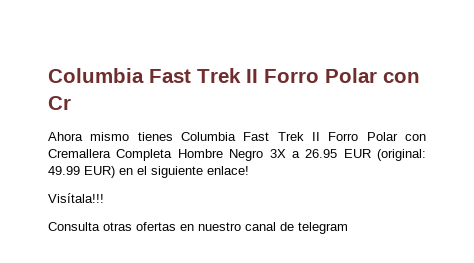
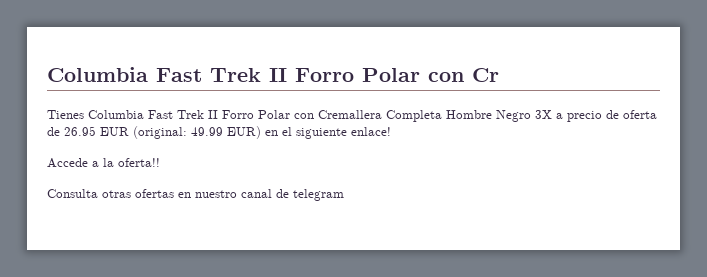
[48,132,173,141] Ahora mismo tienes -> [47,110,84,119] Tienes
(300, 154) none -> [567,110,657,122] [47,127,60,136] precio de oferta de
[48,193,104,203] Visítala!!! -> [47,158,160,168] Accede a la oferta!!

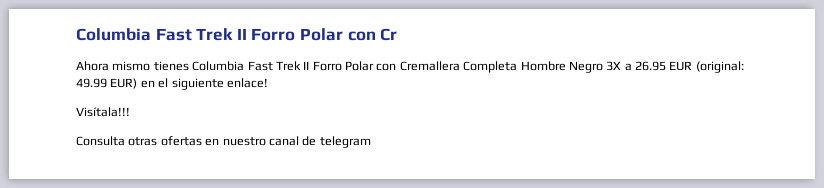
[47,110,84,119] Tienes -> [76,61,189,71] Ahora mismo tienes
[567,110,657,122] [47,127,60,136] precio de oferta de -> (632, 67) none
[47,158,160,168] Accede a la oferta!! -> [76,107,130,117] Visítala!!!

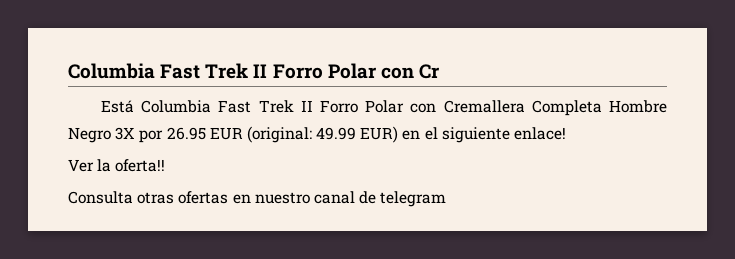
[76,61,189,71] Ahora mismo tienes -> [100,100,134,113] Está
[624,63,632,71] a -> [139,130,164,143] por
[76,107,130,117] Visítala!!! -> [68,159,166,172] Ver la oferta!!

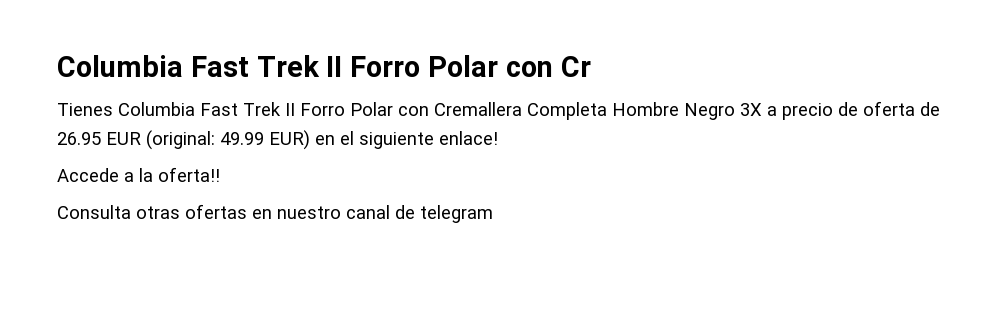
[100,100,134,113] Está -> [57,103,113,116] Tienes
[139,130,164,143] por -> [767,101,940,120] a precio de oferta de
[68,159,94,172] Ver -> [57,168,134,182] Accede a

